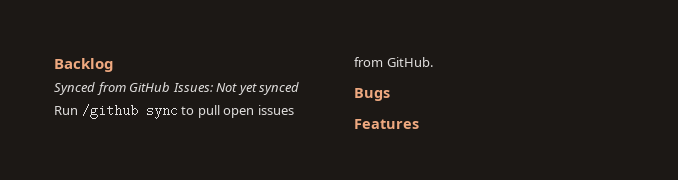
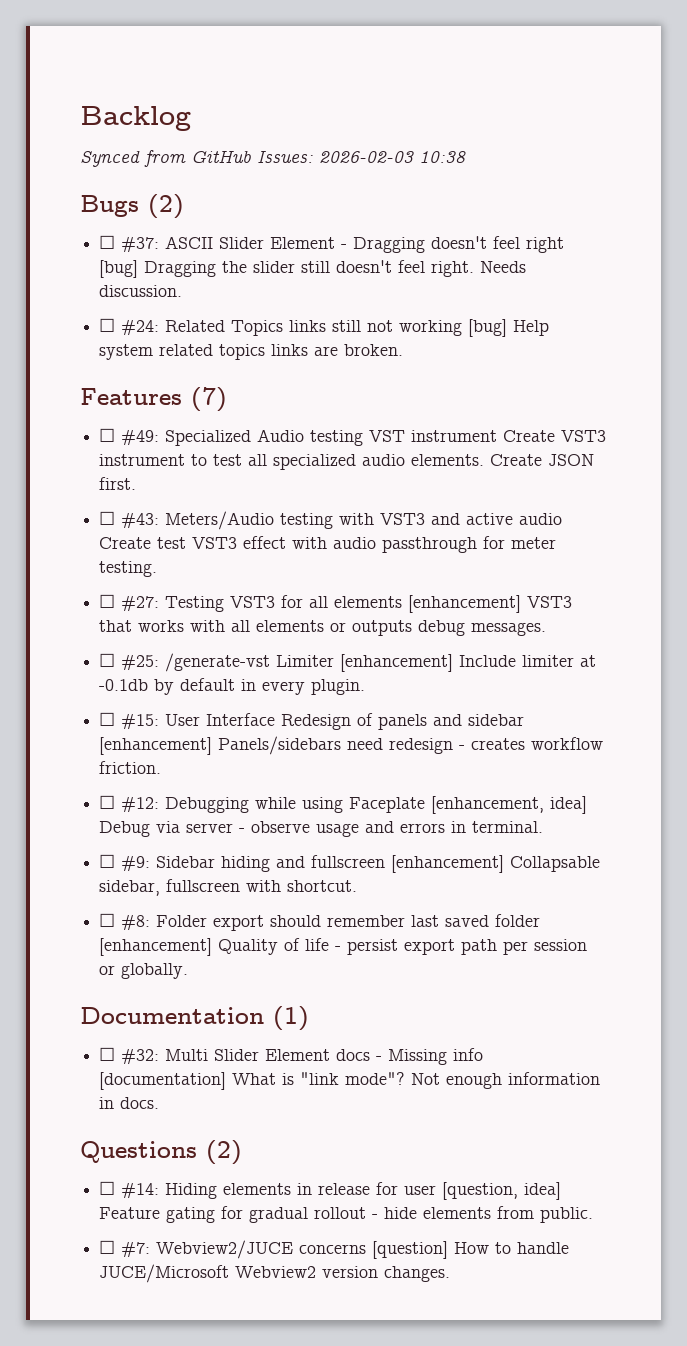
[216,82,300,95] [54,104,294,119] [354,57,433,67] [354,88,390,101] [354,119,419,129] Not yet synced // Run /github sync to pull open issues from GitHub. // Bugs // Features -> [319,151,466,163] [80,194,184,219] [99,235,565,253] [99,260,527,278] [99,285,183,297] [99,318,550,337] [99,344,404,360] [80,387,227,412] [99,428,607,446] [99,454,595,470] [99,477,137,490] [99,511,563,530] [99,536,557,553] [99,561,158,577] [99,594,573,613] [99,620,547,636] [99,653,597,672] [99,678,366,695] [99,712,525,730] [99,736,604,755] [99,761,162,774] [99,795,588,814] [99,821,544,837] [99,854,601,873] [99,879,358,896] [99,913,541,931] [99,938,588,956] [99,963,189,979] [80,1006,309,1031] [99,1047,484,1065] [99,1072,601,1090] [99,1097,160,1109] [80,1140,242,1165] [99,1181,562,1200] [99,1206,594,1223] [99,1240,570,1259] [99,1264,451,1283] 2026-02-03 10:38 // Bugs (2) // ☐ #37: ASCII Slider Element - Dragging doesn't feel right [bug] Dragging the slider still doesn't feel right. Needs discussion. // ☐ #24: Related Topics links still not working [bug] Help system related topics links are broken. // Features (7) // ☐ #49: Specialized Audio testing VST instrument Create VST3 instrument to test all specialized audio elements. Create JSON first. // ☐ #43: Meters/Audio testing with VST3 and active audio Create test VST3 effect with audio passthrough for meter testing. // ☐ #27: Testing VST3 for all elements [enhancement] VST3 that works with all elements or outputs debug messages. // ☐ #25: /generate-vst Limiter [enhancement] Include limiter at -0.1db by default in every plugin. // ☐ #15: User Interface Redesign of panels and sidebar [enhancement] Panels/sidebars need redesign - creates workflow friction. // ☐ #12: Debugging while using Faceplate [enhancement, idea] Debug via server - observe usage and errors in terminal. // ☐ #9: Sidebar hiding and fullscreen [enhancement] Collapsable sidebar, fullscreen with shortcut. // ☐ #8: Folder export should remember last saved folder [enhancement] Quality of life - persist export path per session or globally. // Documentation (1) // ☐ #32: Multi Slider Element docs - Missing info [documentation] What is "link mode"? Not enough information in docs. // Questions (2) // ☐ #14: Hiding elements in release for user [question, idea] Feature gating for gradual rollout - hide elements from public. // ☐ #7: Webview2/JUCE concerns [question] How to handle JUCE/Microsoft Webview2 version changes.

